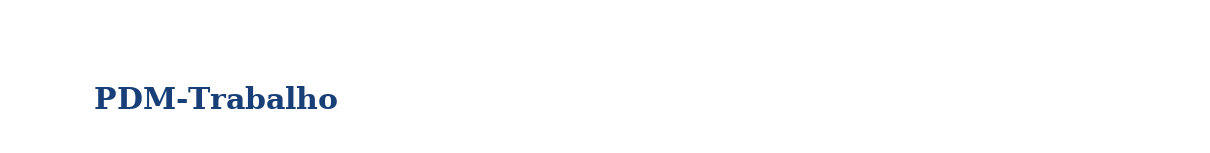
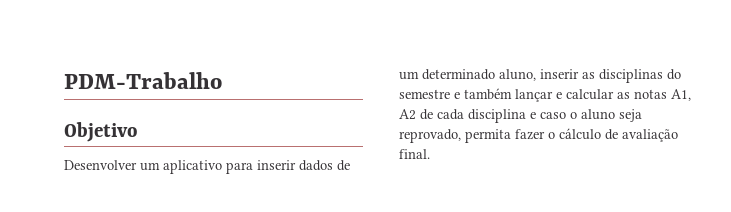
(338, 97) none -> [64,122,138,142] [64,160,350,174] [399,69,681,83] [399,88,691,102] [399,109,642,123] [399,128,678,143] [399,149,430,159] // Objetivo // Desenvolver um aplicativo para inserir dados de um determinado aluno, inserir as disciplinas do semestre e também lançar e calcular as notas A1, A2 de cada disciplina e caso o aluno seja reprovado, permita fazer o cálculo de avaliação final.

